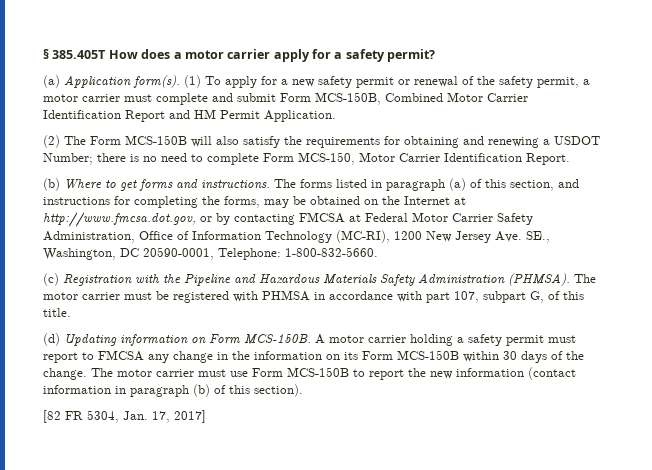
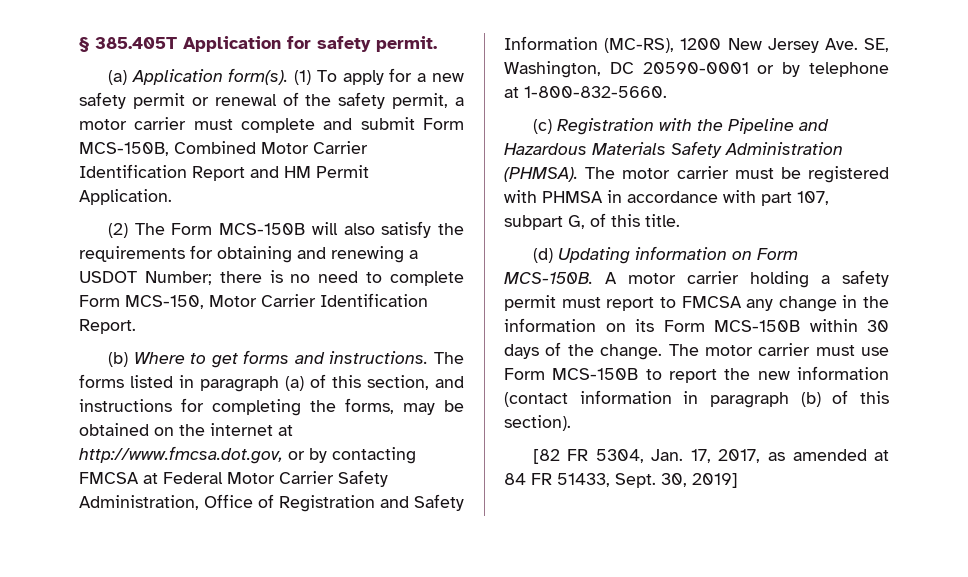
[108,49,436,62] How does a motor carrier apply for a safety permit? -> [183,36,437,52] Application for safety permit.
[404,196,450,205] Internet -> [210,423,273,436] internet
[192,230,390,243] Information Technology (MC-RI), -> [279,494,464,512] [504,36,675,53] Registration and Safety Information (MC-RS),
[526,231,550,243] SE., -> [864,38,889,52] SE,
[143,247,281,260] 20590-0001, Telephone: -> [642,62,889,77] [504,87,519,98] 20590-0001 or by telephone at
[174,410,206,423] 2017] -> [718,449,889,463] [504,473,738,488] 2017, as amended at 84 FR 51433, Sept. 30, 2019]

